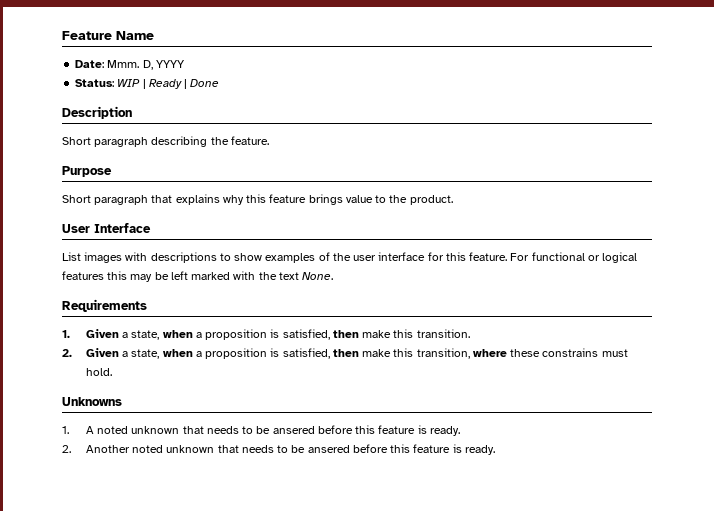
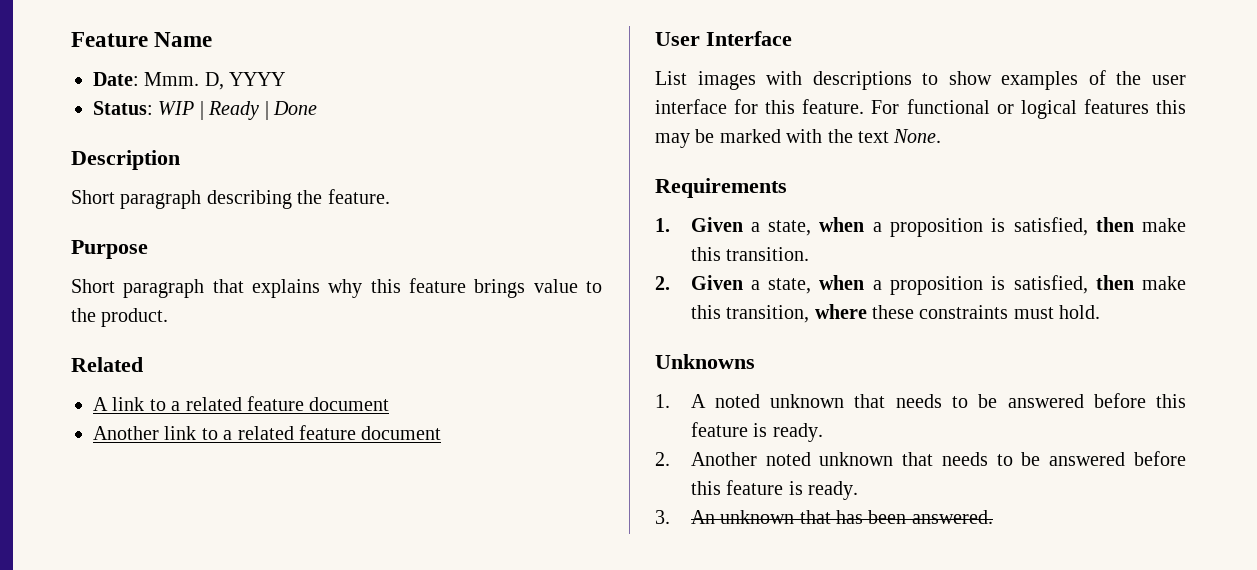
(453, 200) none -> [71,357,143,372] [93,396,390,411] [93,425,442,440] // Related // A link to a related feature document // Another link to a related feature document
[170,271,188,280] left -> (715, 136) none
[542,348,599,357] constrains -> [919,305,1009,319] constraints
[272,426,315,434] ansered -> [1007,394,1084,408] answered
[307,444,495,455] ansered before this feature is ready. -> [1049,451,1186,466] [690,480,858,500] [655,510,993,524] answered before this feature is ready. // 3. An unknown that has been answered.

